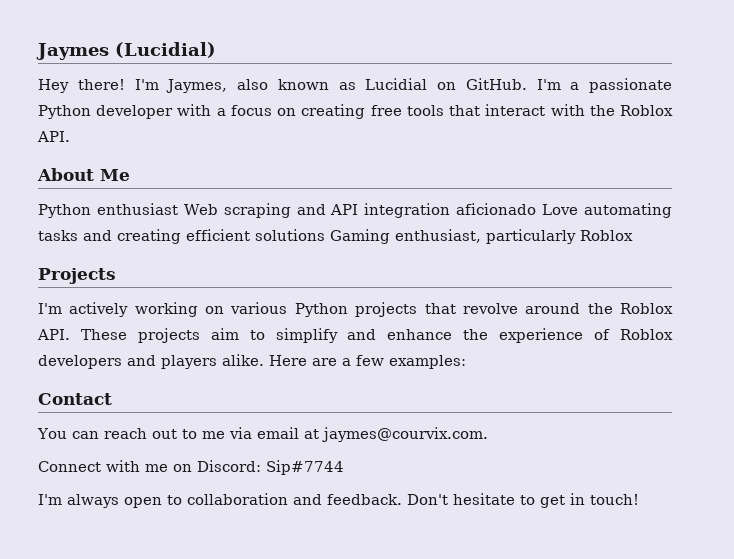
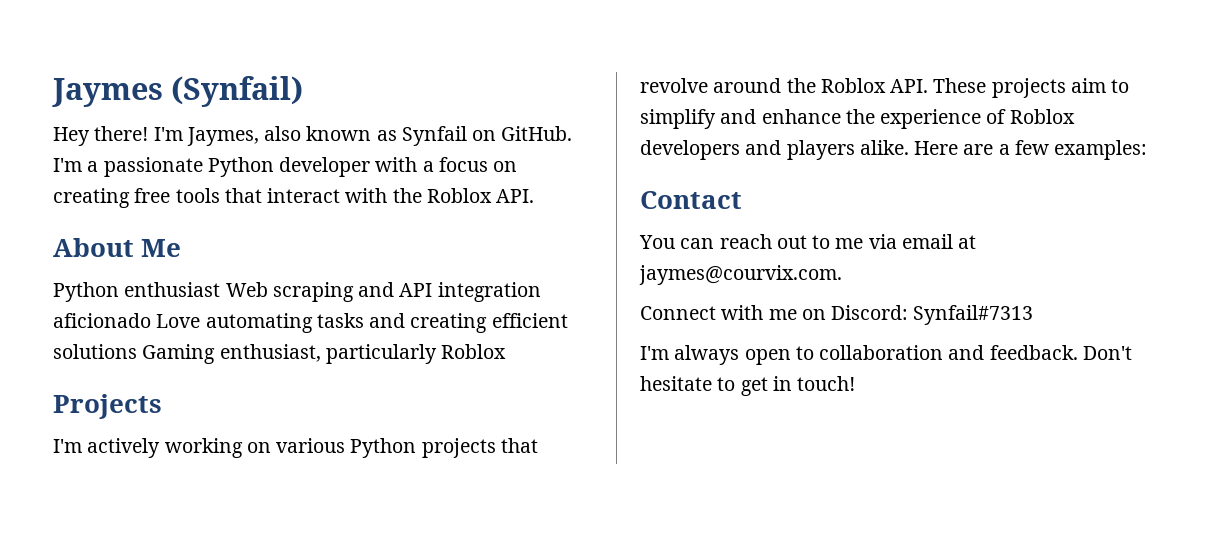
[115,42,216,58] (Lucidial) -> [171,76,304,107] (Synfail)
[365,78,428,90] Lucidial -> [401,126,467,146] Synfail
[266,460,344,475] Sip#7744 -> [913,305,1034,325] Synfail#7313

